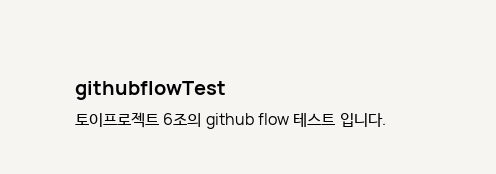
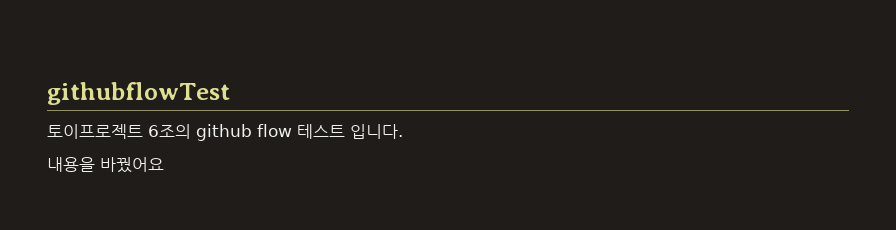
(386, 120) none -> [47,157,164,173] // 내용을 바꿨어요

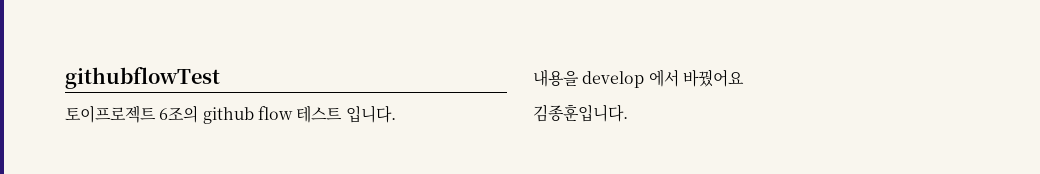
(95, 164) none -> [582,69,679,88] develop 에서
(164, 165) none -> [533,104,628,122] // 김종훈입니다.

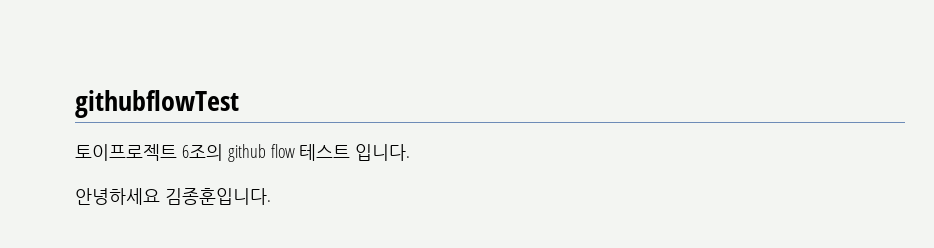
[533,69,744,88] 내용을 develop 에서 바꿨어요 // -> [75,188,160,205] 안녕하세요

